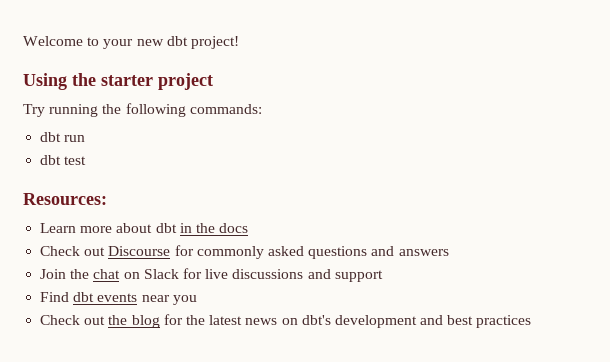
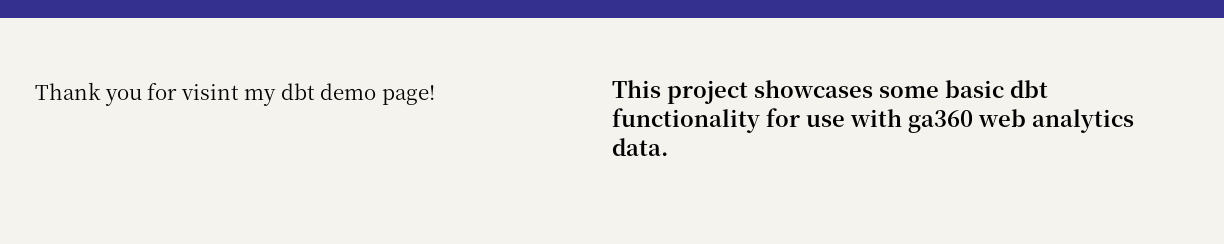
[23,36,239,49] [23,73,213,90] [23,103,262,117] [40,132,86,142] [40,155,87,165] [23,193,107,205] [40,223,249,233] [40,245,449,259] [40,268,383,282] [40,292,197,305] [40,314,532,328] Welcome to your new dbt project! // Using the starter project // Try running the following commands: // dbt run // dbt test // Resources: // Learn more about dbt in the docs // Check out Discourse for commonly asked questions and answers // Join the chat on Slack for live discussions and support // Find dbt events near you // Check out the blog for the latest news on dbt's development and best practices -> [35,82,435,106] [612,80,1048,104] [612,108,1134,133] [612,138,668,156] Thank you for visint my dbt demo page! // This project showcases some basic dbt functionality for use with ga360 web analytics data.

